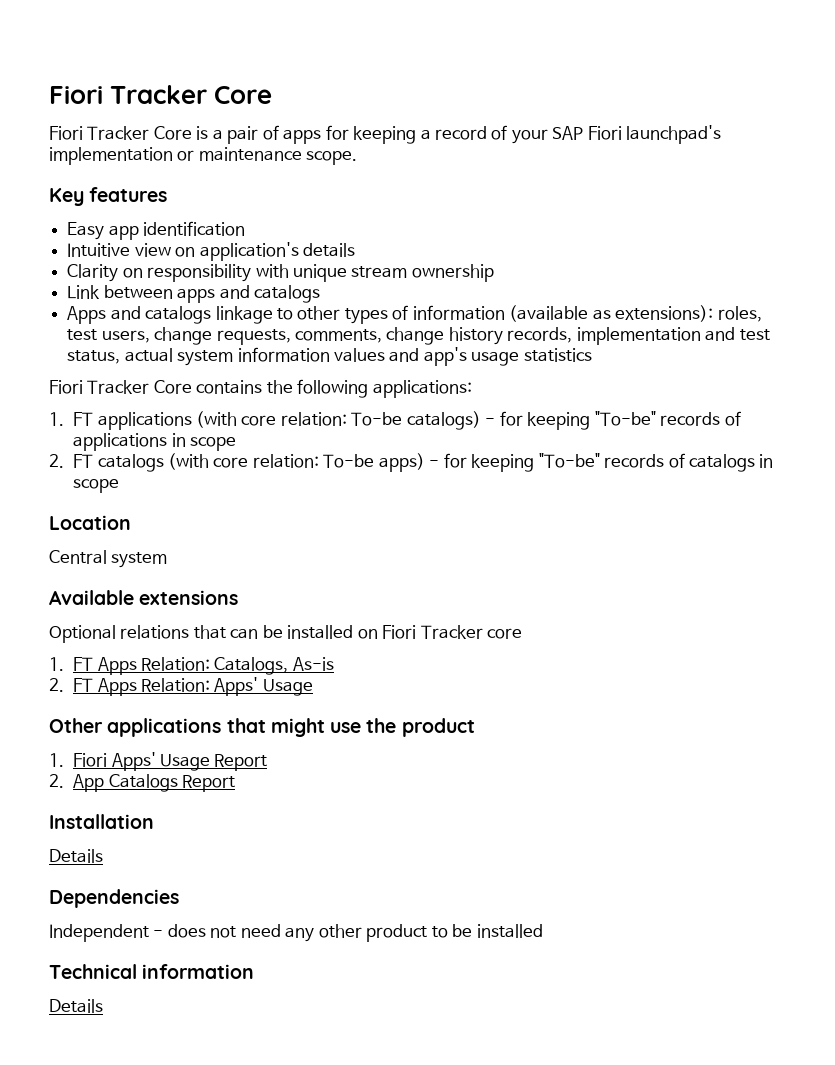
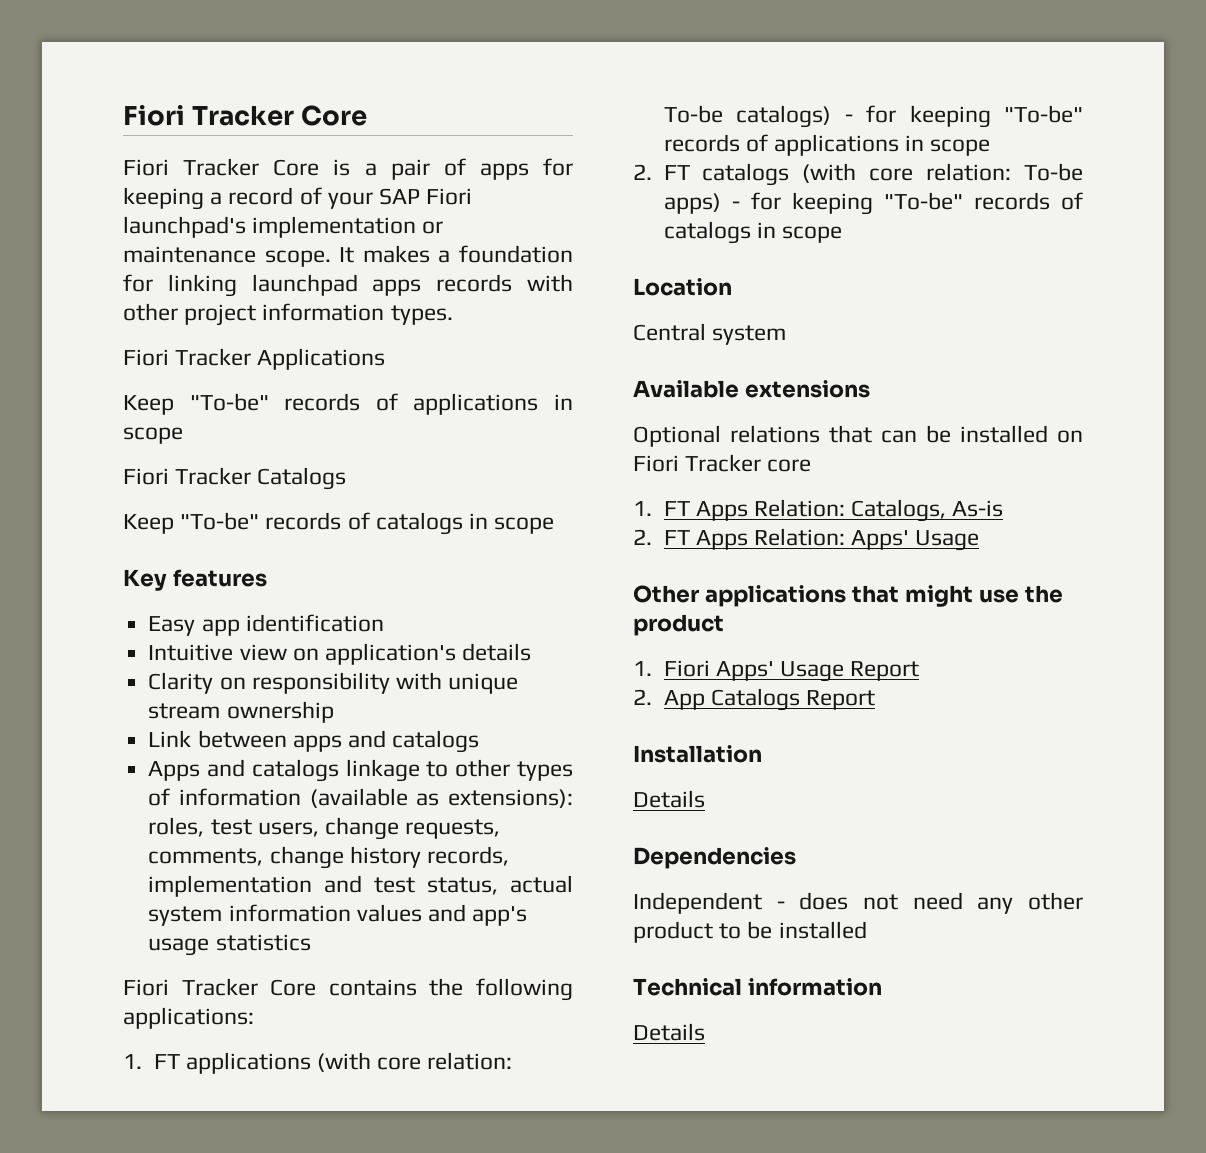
(358, 158) none -> [339,245,573,263] [123,274,573,297] [123,303,453,326] [123,348,386,370] [123,393,573,415] [123,427,183,444] [123,467,347,490] [123,512,555,535] It makes a foundation for linking launchpad apps records with other project information types. // Fiori Tracker Applications // Keep "To-be" records of applications in scope // Fiori Tracker Catalogs // Keep "To-be" records of catalogs in scope

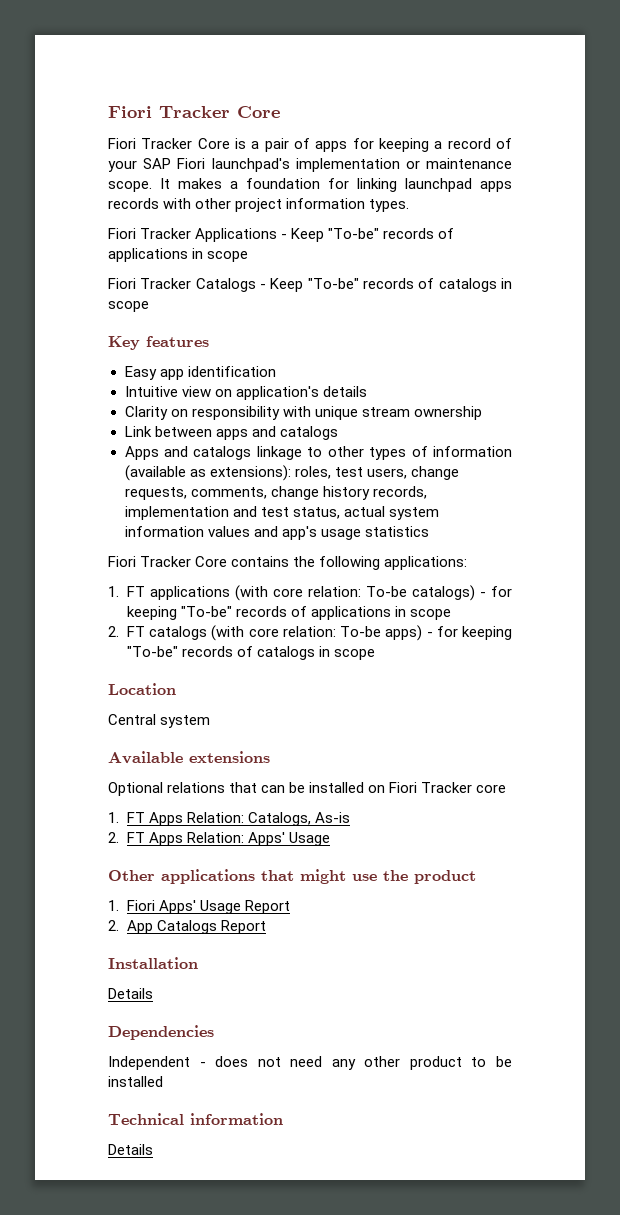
(386, 359) // -> [281,234,288,239] -
(347, 478) // -> [260,284,266,289] -

